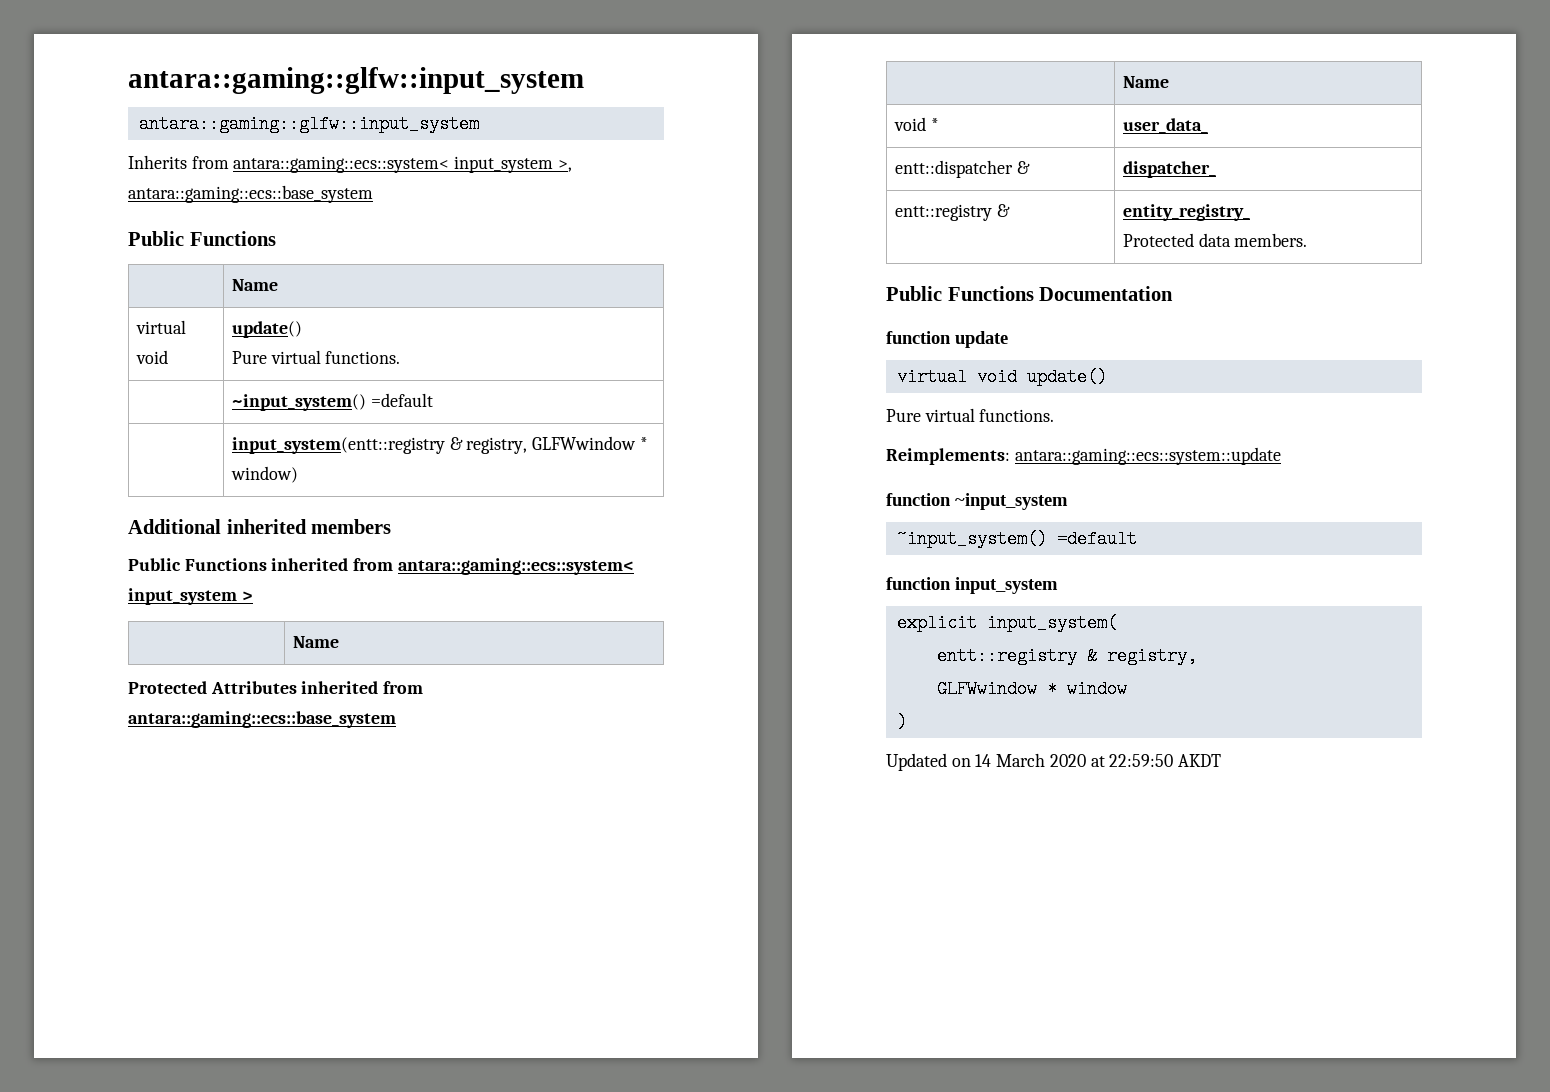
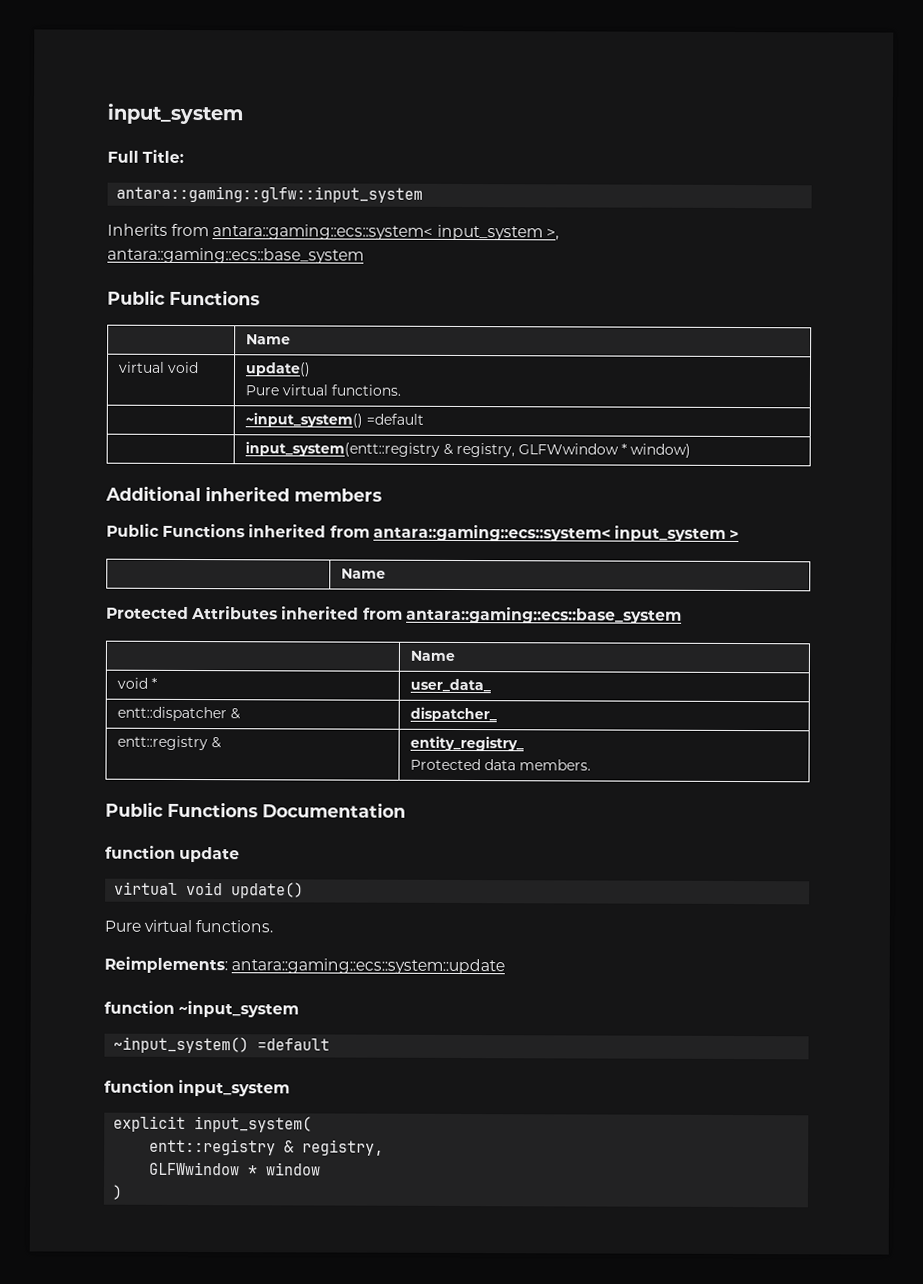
[128,67,584,94] antara::gaming::glfw::input_system -> [107,103,243,125] [107,149,185,163] input_system // Full Title:
[886,753,1222,771] // Updated on 14 March 2020 at 22:59:50 AKDT -> (124, 1192) none

